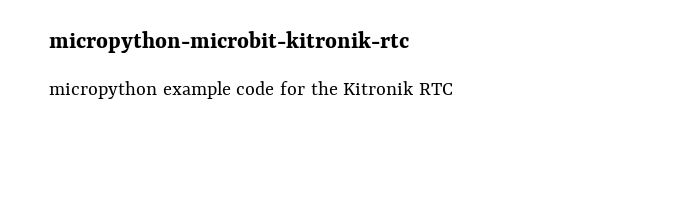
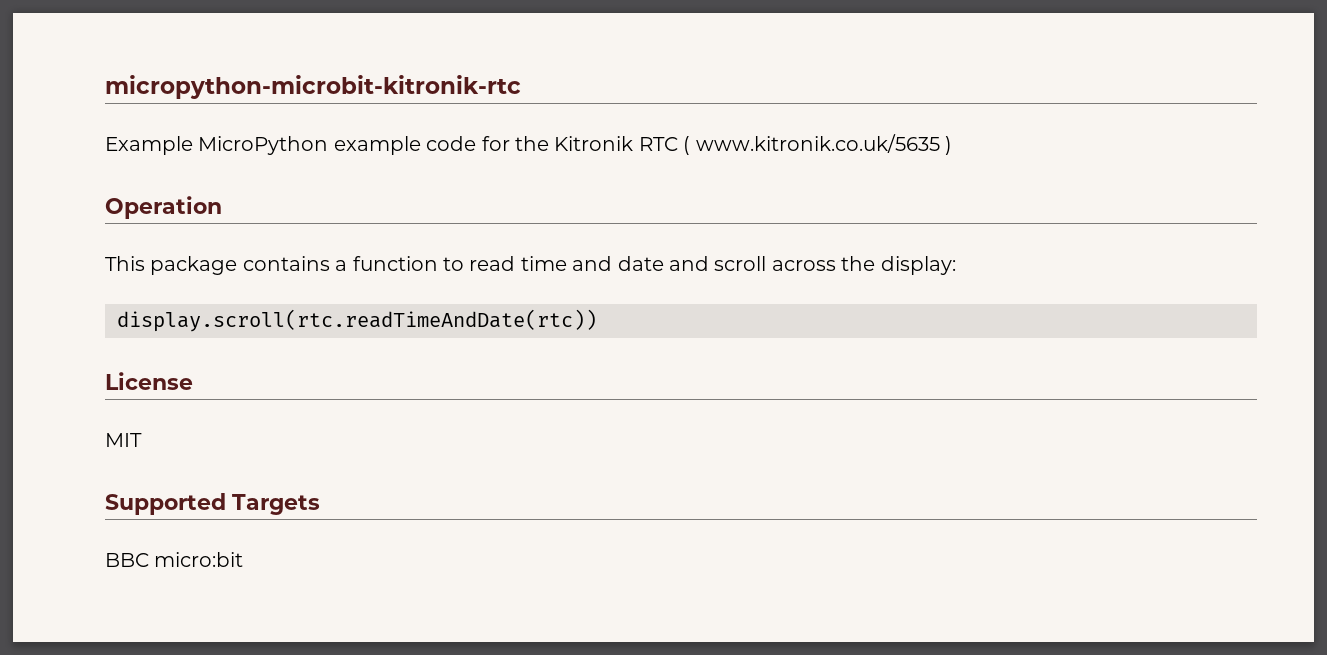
[49,81,157,99] micropython -> [105,136,329,155] Example MicroPython
(454, 89) none -> [683,134,952,155] [105,196,222,219] [105,256,956,275] [117,309,597,332] [105,372,193,390] [105,433,142,447] [105,493,320,515] [105,552,244,567] ( www.kitronik.co.uk/5635 ) // Operation // This package contains a function to read time and date and scroll across the display: // display.scroll(rtc.readTimeAndDate(rtc)) // License // MIT // Supported Targets // BBC micro:bit

